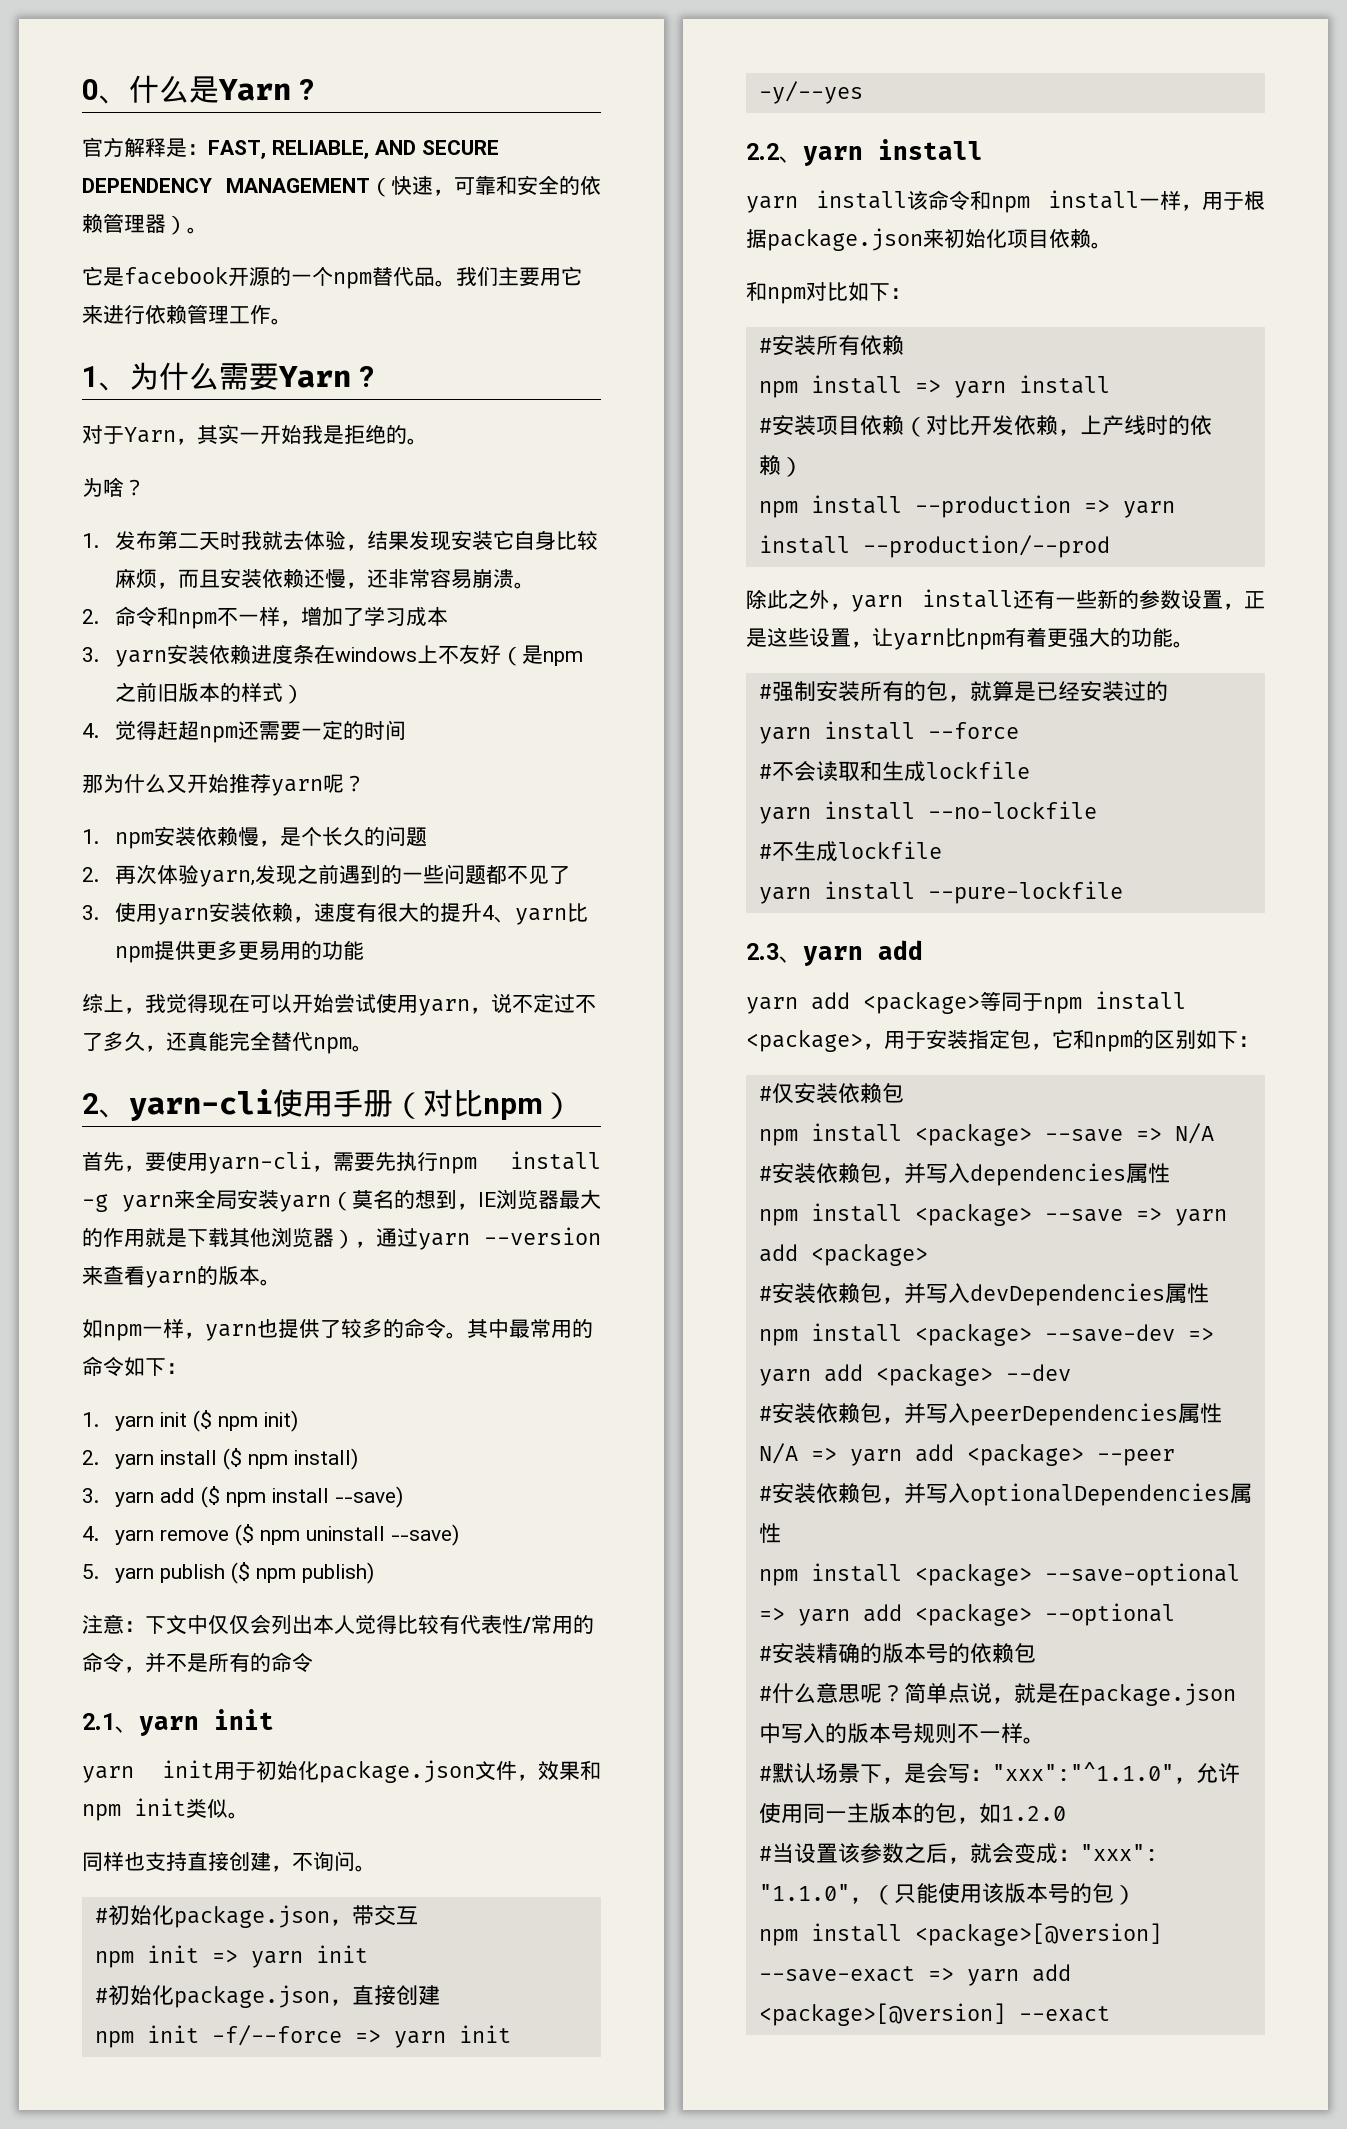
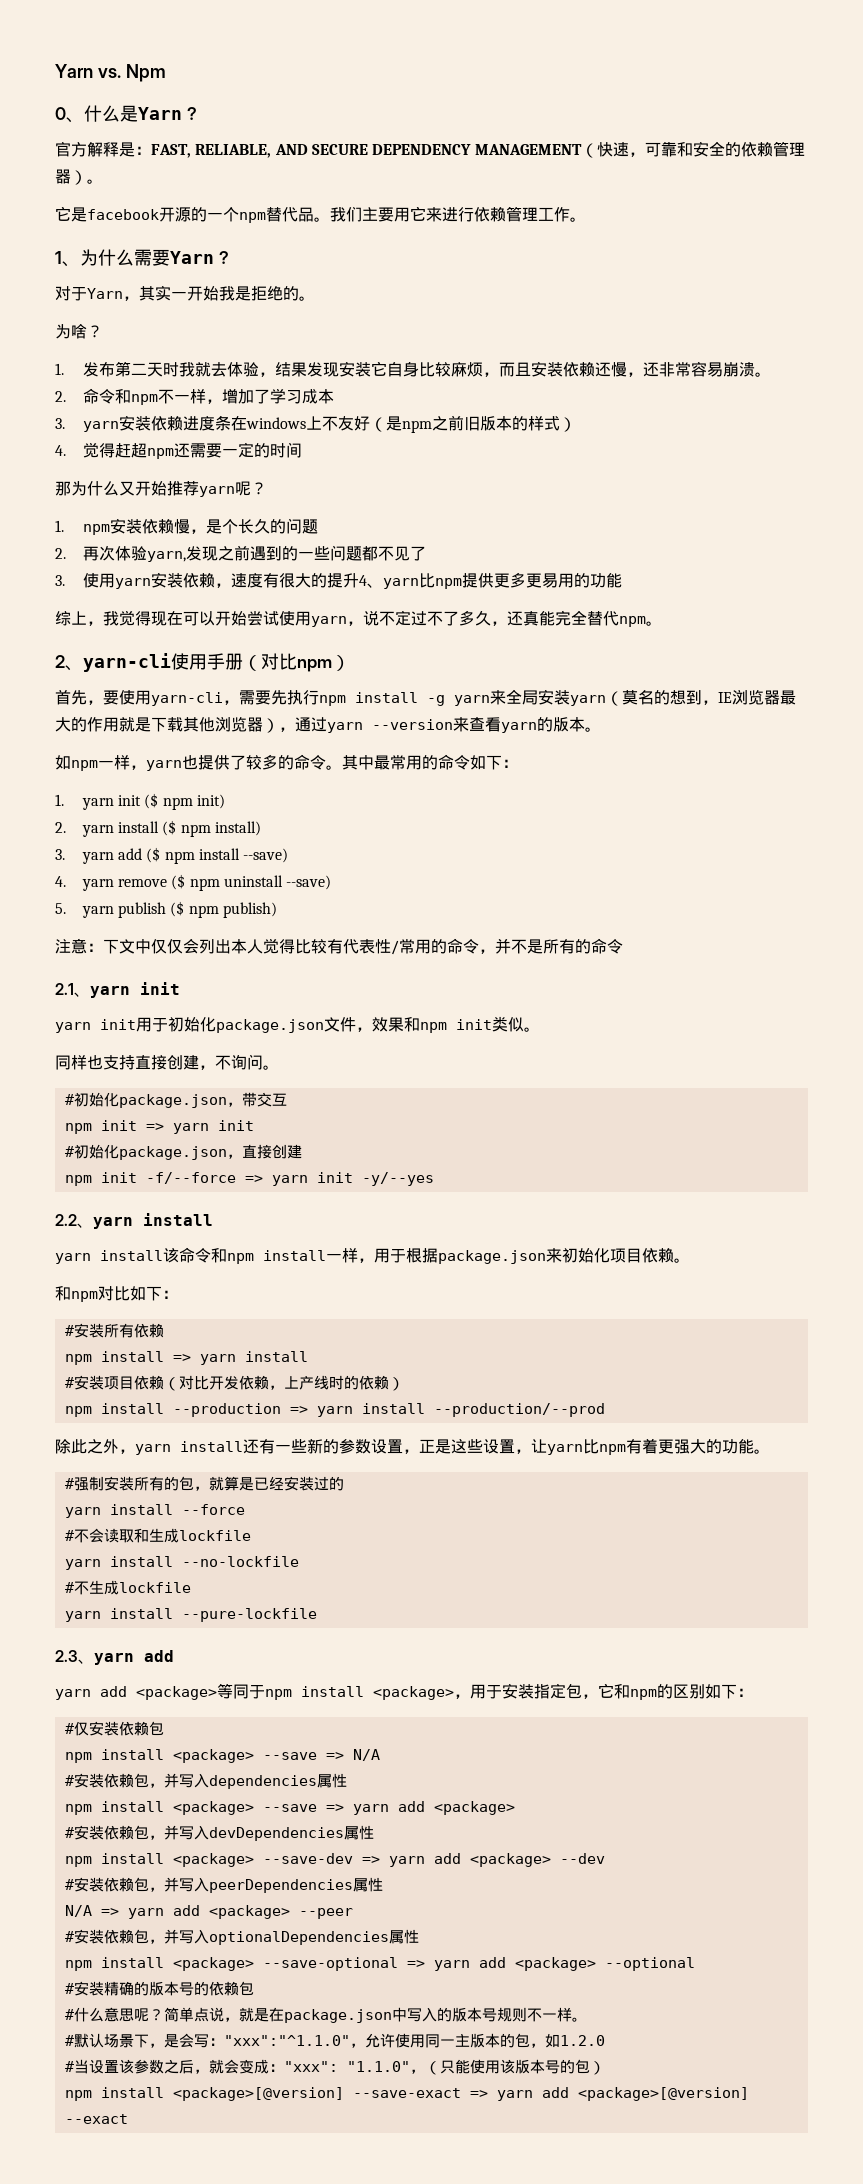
(82, 89) none -> [55,64,166,82] Yarn vs. Npm //

